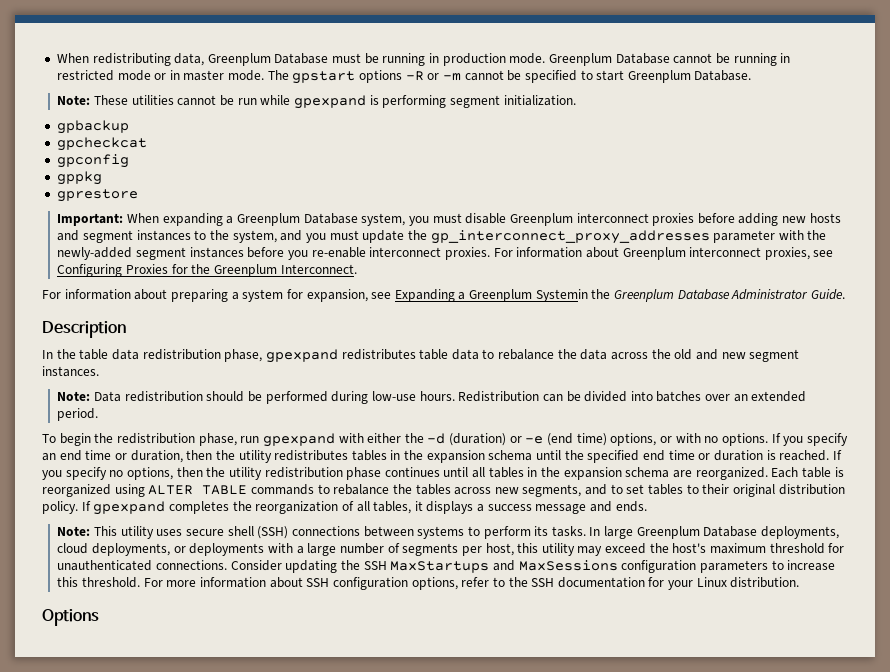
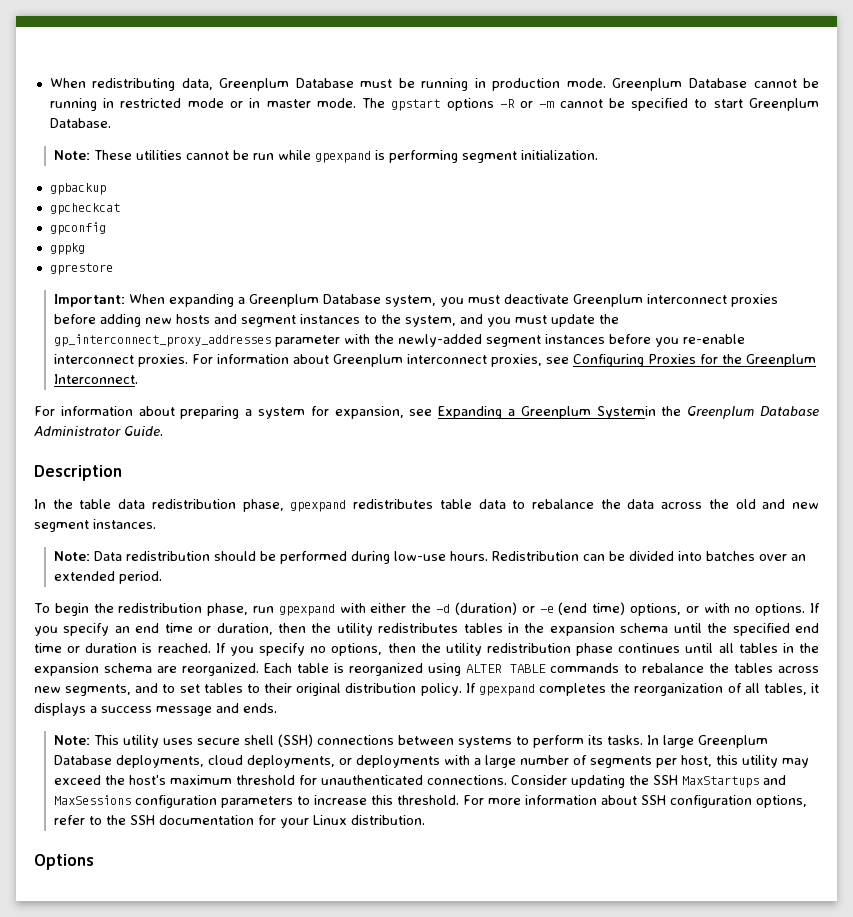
[465,213,507,224] disable -> [504,294,570,304] deactivate

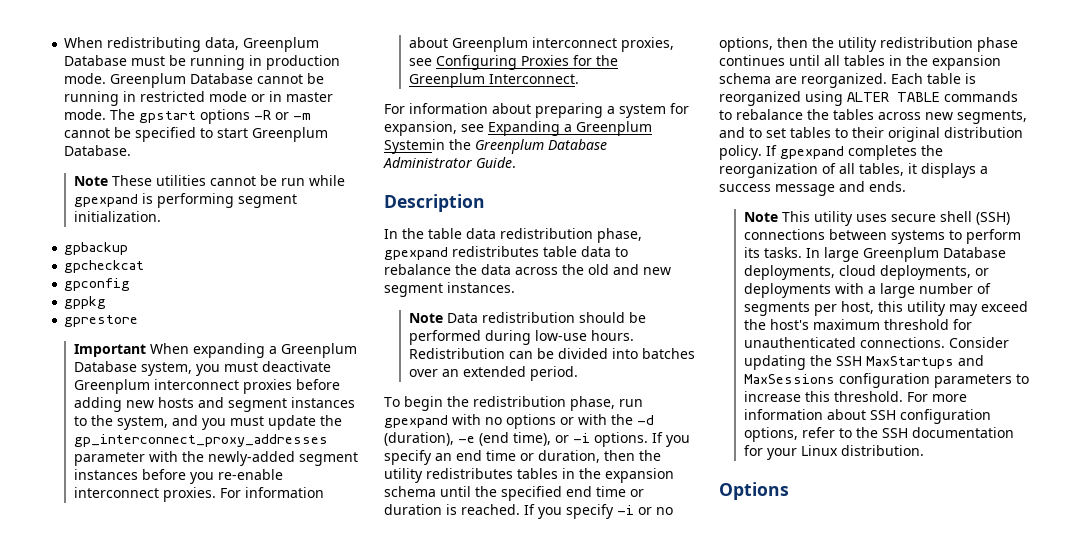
[54,150,91,160] Note: -> [73,176,108,186] Note
[54,294,126,307] Important: -> [73,344,146,357] Important
[54,551,91,561] Note: -> [408,313,443,323] Note
[370,602,751,616] either the -d (duration) or -e (end time) options, or with no -> [485,414,654,429] [384,432,590,446] no options or with the -d (duration), -e (end time), or -i
(306, 649) none -> [617,505,652,515] -i or
[54,735,91,745] Note: -> [743,212,778,222] Note

